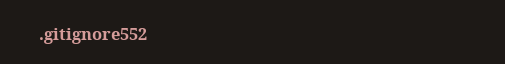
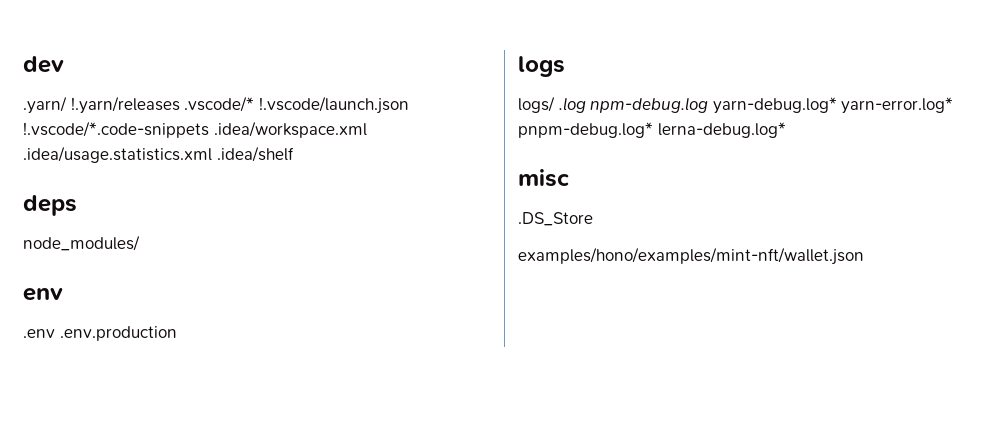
[39,28,147,44] .gitignore552 -> [23,56,64,73] [23,96,409,114] [23,121,367,138] [23,146,294,163] [23,195,77,216] [23,235,140,251] [23,288,63,301] [23,326,177,341] [518,56,565,77] [518,96,954,114] [518,122,786,138] [518,169,570,187] [518,212,593,226] [518,247,864,265] dev // .yarn/ !.yarn/releases .vscode/* !.vscode/launch.json !.vscode/*.code-snippets .idea/workspace.xml .idea/usage.statistics.xml .idea/shelf // deps // node_modules/ // env // .env .env.production // logs // logs/ .log npm-debug.log yarn-debug.log* yarn-error.log* pnpm-debug.log* lerna-debug.log* // misc // .DS_Store // examples/hono/examples/mint-nft/wallet.json

